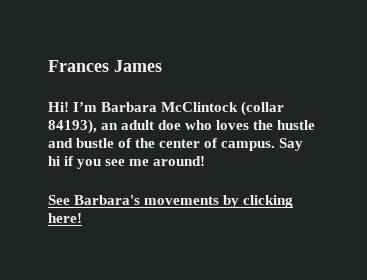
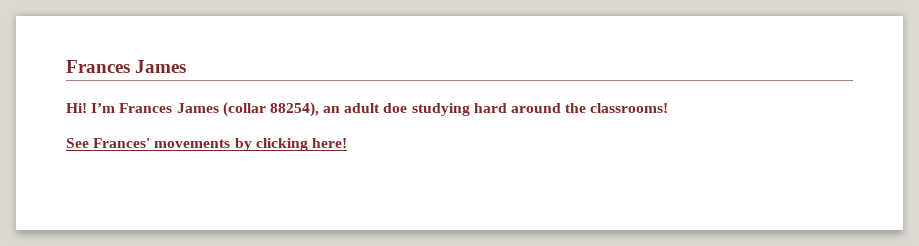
[101,101,285,116] [48,119,316,134] [48,138,304,151] [48,156,206,169] Barbara McClintock (collar 84193), an adult doe who loves the hustle and bustle of the center of campus. Say hi if you see me around! -> [119,102,669,117] Frances James (collar 88254), an adult doe studying hard around the classrooms!
[74,195,141,205] Barbara's -> [93,138,151,148] Frances'

